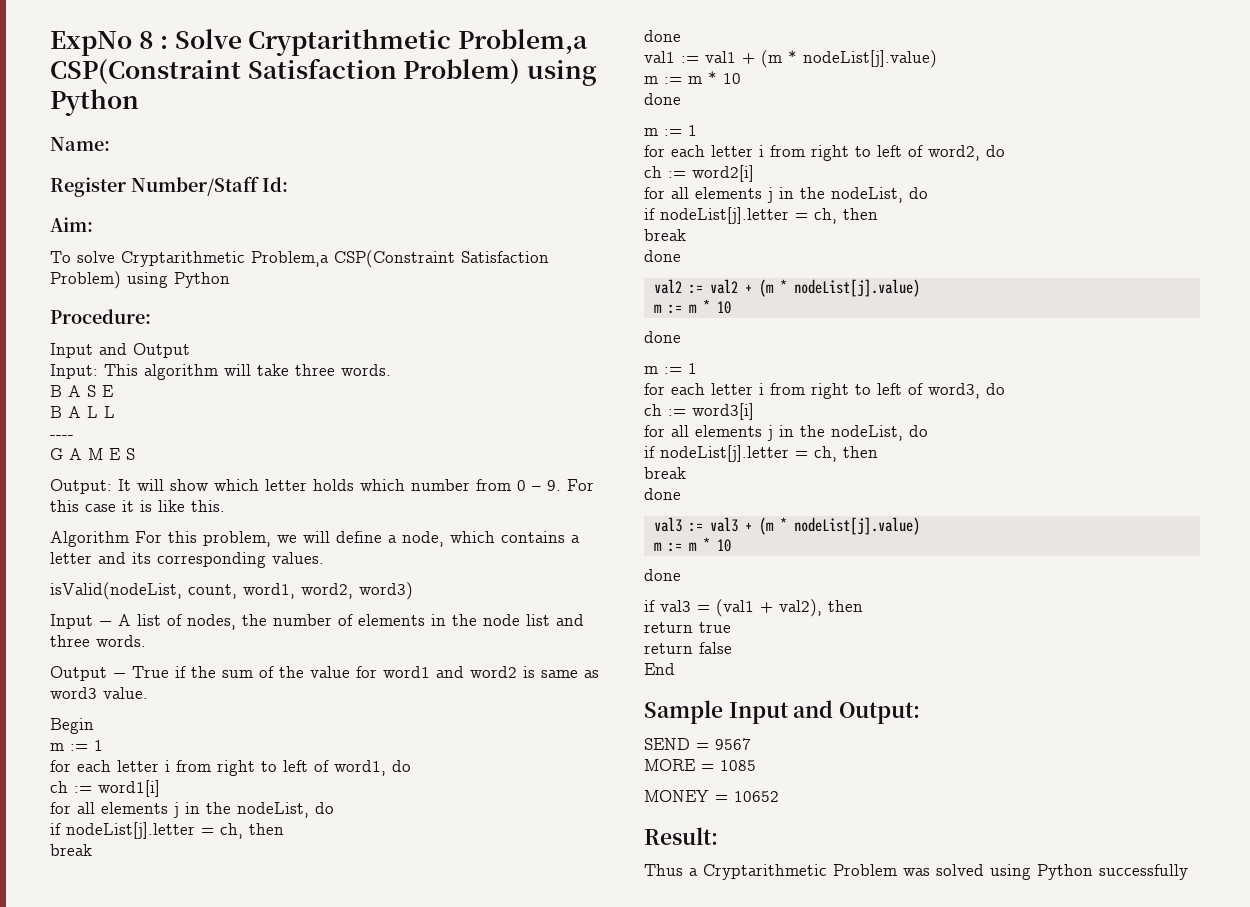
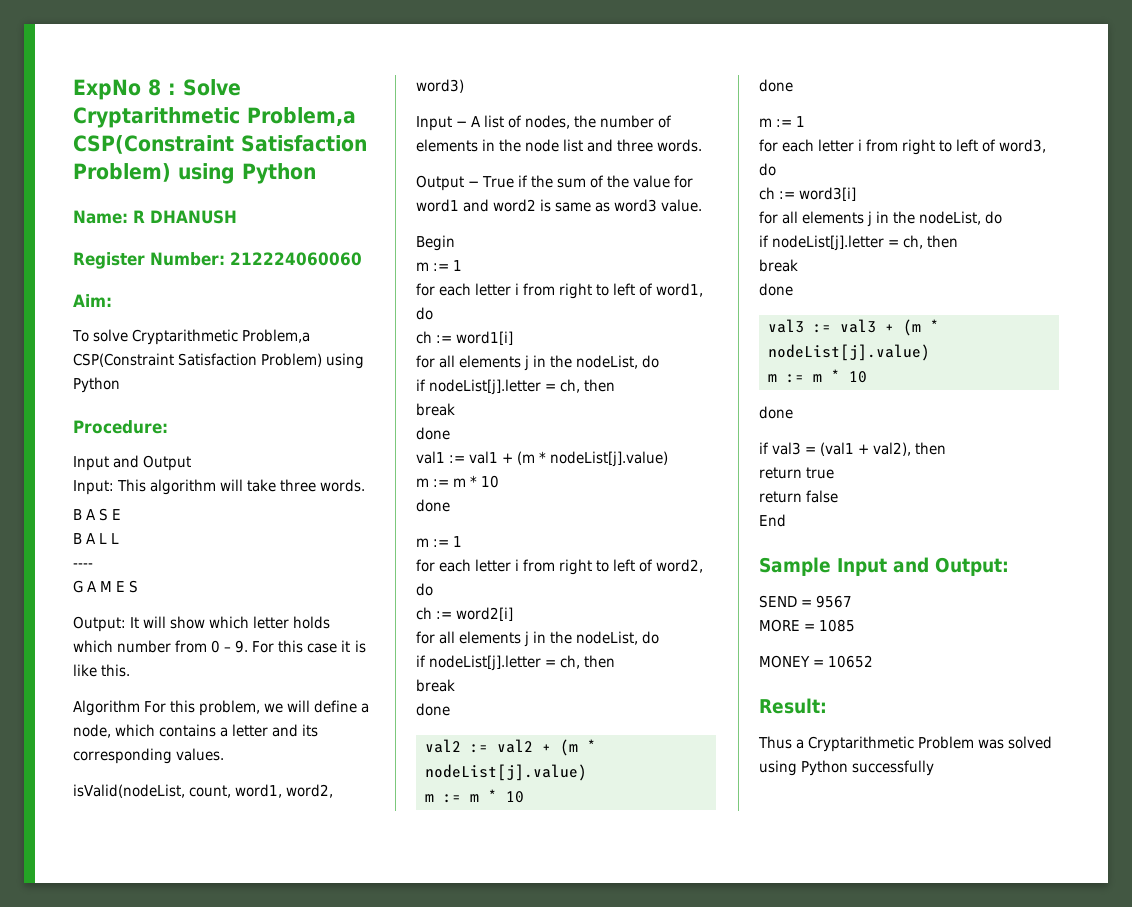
(110, 144) none -> [133,210,237,224] R DHANUSH
[131,176,288,196] Number/Staff Id: -> [150,252,362,266] Number: 212224060060

